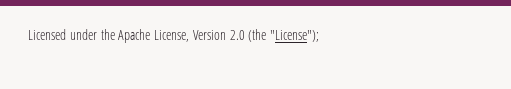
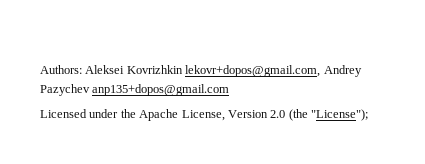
(28, 34) none -> [40,65,362,77] [40,84,230,96] Authors: Aleksei Kovrizhkin lekovr+dopos@gmail.com, Andrey Pazychev anp135+dopos@gmail.com //

